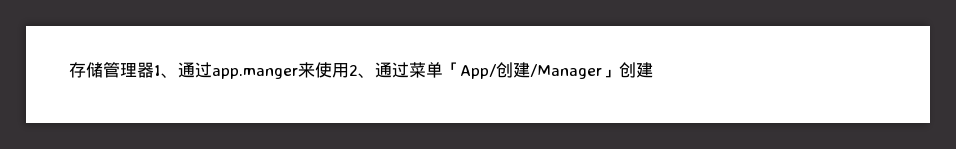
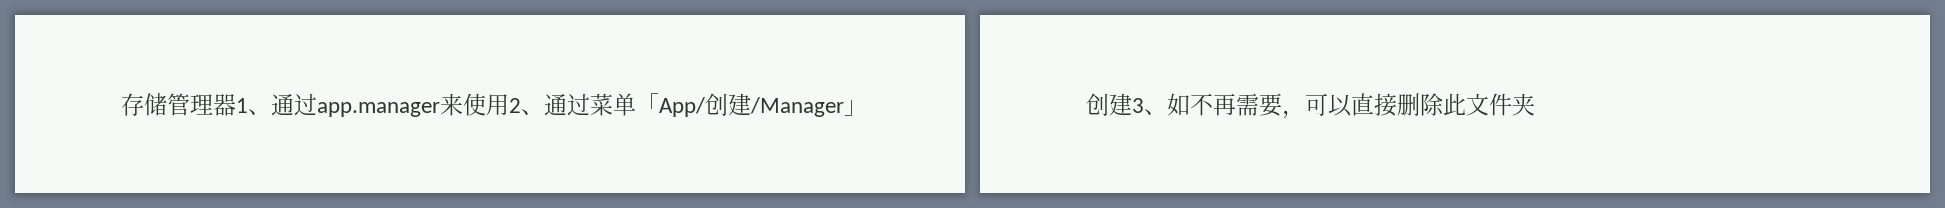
[212,68,298,79] app.manger -> [317,102,440,117] app.manager
(653, 70) none -> [1132,93,1535,119] 3、如不再需要，可以直接删除此文件夹

